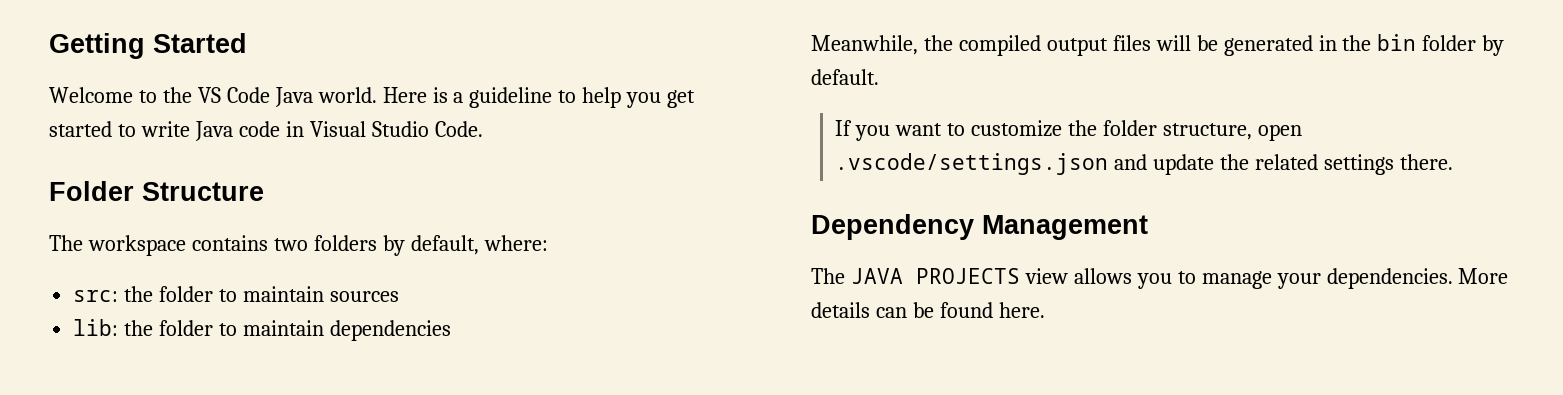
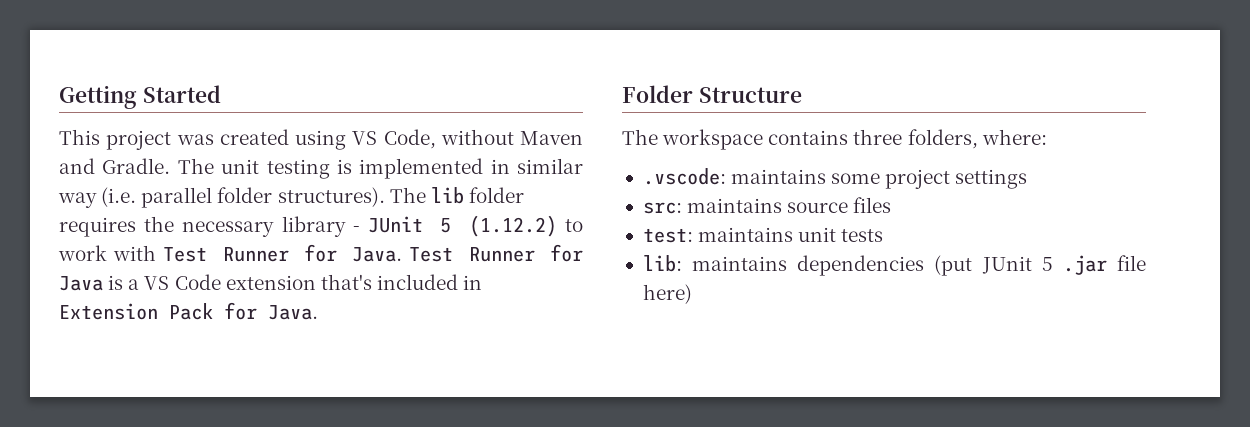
[49,87,696,108] [49,121,483,141] Welcome to the VS Code Java world. Here is a guideline to help you get started to write Java code in Visual Studio Code. -> [59,129,583,150] [59,158,583,179] [58,187,524,208] [59,215,583,237] [58,244,583,262] [59,274,483,291] [59,302,318,320] This project was created using VS Code, without Maven and Gradle. The unit testing is implemented in similar way (i.e. parallel folder structures). The lib folder requires the necessary library - JUnit 5 (1.12.2) to work with Test Runner for Java. Test Runner for Java is a VS Code extension that's included in Extension Pack for Java.
[273,235,548,256] [73,286,399,302] [73,319,451,341] [811,34,1505,56] [811,69,879,85] [835,120,1302,141] [835,153,1453,175] [811,214,1148,240] [811,268,1509,289] [811,302,1045,318] two folders by default, where: // src: the folder to maintain sources // lib: the folder to maintain dependencies // Meanwhile, the compiled output files will be generated in the bin folder by default. // If you want to customize the folder structure, open .vscode/settings.json and update the related settings there. // Dependency Management // The JAVA PROJECTS view allows you to manage your dependencies. More details can be found here. -> [853,129,1047,149] [642,168,1028,189] [642,197,892,214] [642,227,884,243] [642,255,1146,276] [642,284,692,304] three folders, where: // .vscode: maintains some project settings // src: maintains source files // test: maintains unit tests // lib: maintains dependencies (put JUnit 5 .jar file here)

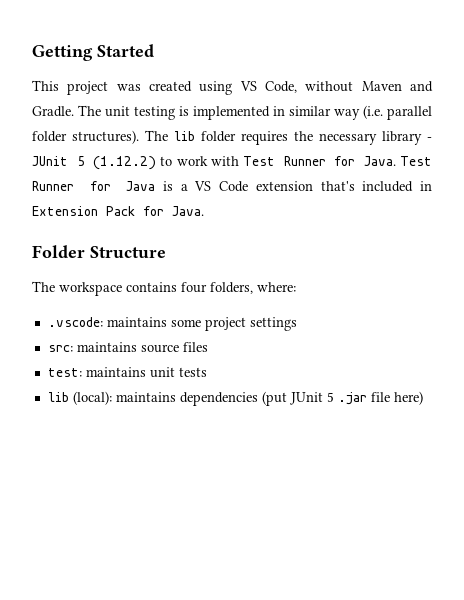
[853,129,903,145] three -> [181,282,207,293] four
[642,255,682,272] lib: -> [47,391,112,405] lib (local):

